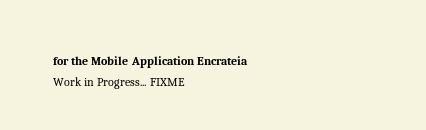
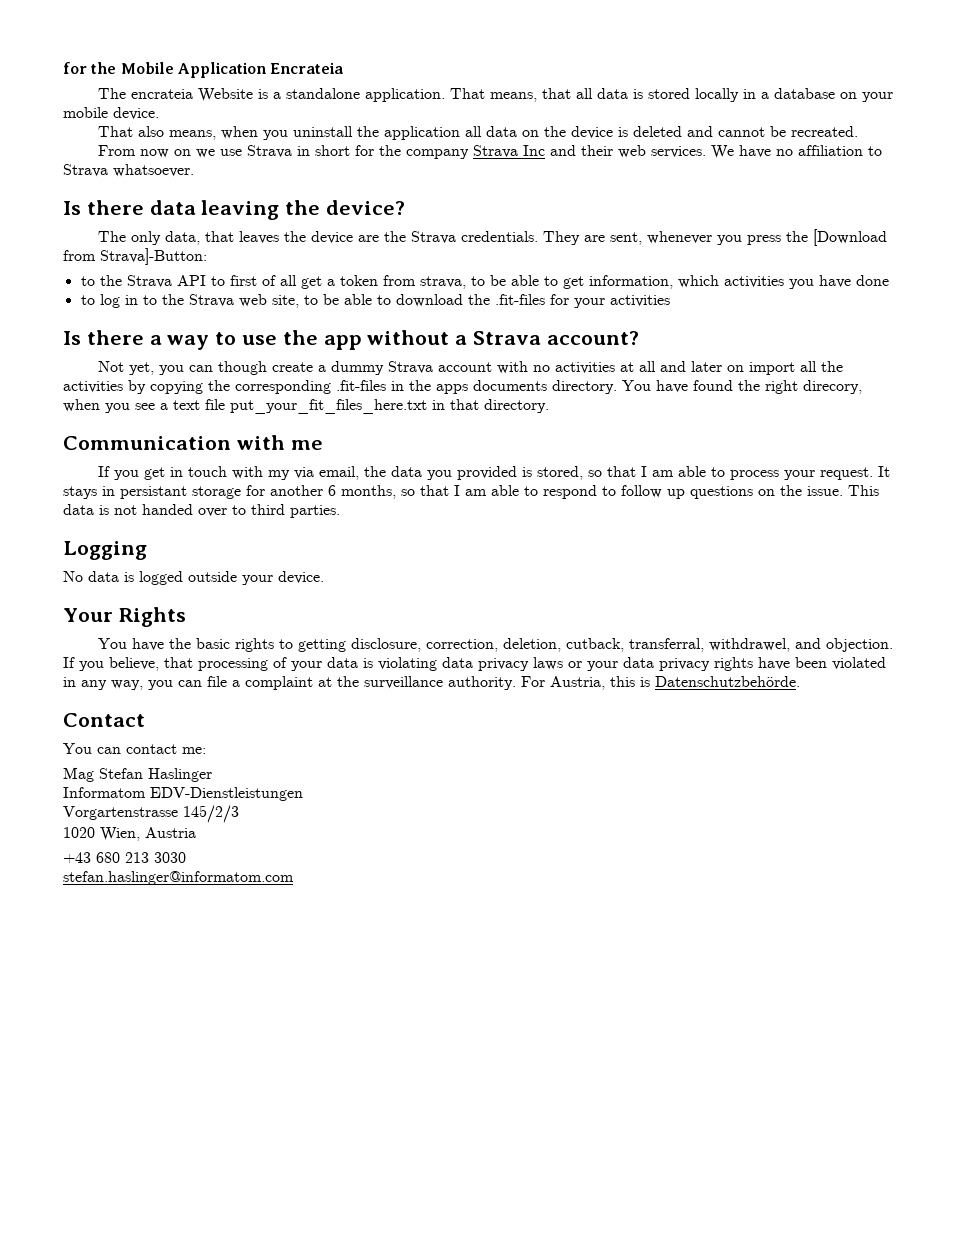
[53,77,185,89] Work in Progress... FIXME -> [98,88,894,102] [63,107,159,120] [98,126,859,140] [98,145,883,159] [63,164,194,177] [63,200,406,220] [98,229,888,246] [63,248,207,265] [80,275,889,289] [80,294,670,308] [63,330,639,350] [98,361,844,375] [63,380,862,394] [63,399,549,414] [63,435,323,450] [98,466,891,480] [63,485,879,499] [63,504,340,518] [63,541,147,560] [63,571,324,585] [63,607,186,627] [98,638,894,652] [63,657,886,671] [63,676,800,690] [63,713,145,727] [63,743,206,754] [63,767,212,782] [63,787,303,801] [63,805,239,823] [63,827,196,841] [63,852,186,863] [63,871,294,885] The encrateia Website is a standalone application. That means, that all data is stored locally in a database on your mobile device. // That also means, when you uninstall the application all data on the device is deleted and cannot be recreated. // From now on we use Strava in short for the company Strava Inc and their web services. We have no affiliation to Strava whatsoever. // Is there data leaving the device? // The only data, that leaves the device are the Strava credentials. They are sent, whenever you press the [Download from Strava]-Button: // to the Strava API to first of all get a token from strava, to be able to get information, which activities you have done // to log in to the Strava web site, to be able to download the .fit-files for your activities // Is there a way to use the app without a Strava account? // Not yet, you can though create a dummy Strava account with no activities at all and later on import all the activities by copying the corresponding .fit-files in the apps documents directory. You have found the right direcory, when you see a text file put_your_fit_files_here.txt in that directory. // Communication with me // If you get in touch with my via email, the data you provided is stored, so that I am able to process your request. It stays in persistant storage for another 6 months, so that I am able to respond to follow up questions on the issue. This data is not handed over to third parties. // Logging // No data is logged outside your device. // Your Rights // You have the basic rights to getting disclosure, correction, deletion, cutback, transferral, withdrawel, and objection. If you believe, that processing of your data is violating data privacy laws or your data privacy rights have been violated in any way, you can file a complaint at the surveillance authority. For Austria, this is Datenschutzbehörde. // Contact // You can contact me: // Mag Stefan Haslinger // Informatom EDV-Dienstleistungen // Vorgartenstrasse 145/2/3 // 1020 Wien, Austria // +43 680 213 3030 // stefan.haslinger@informatom.com

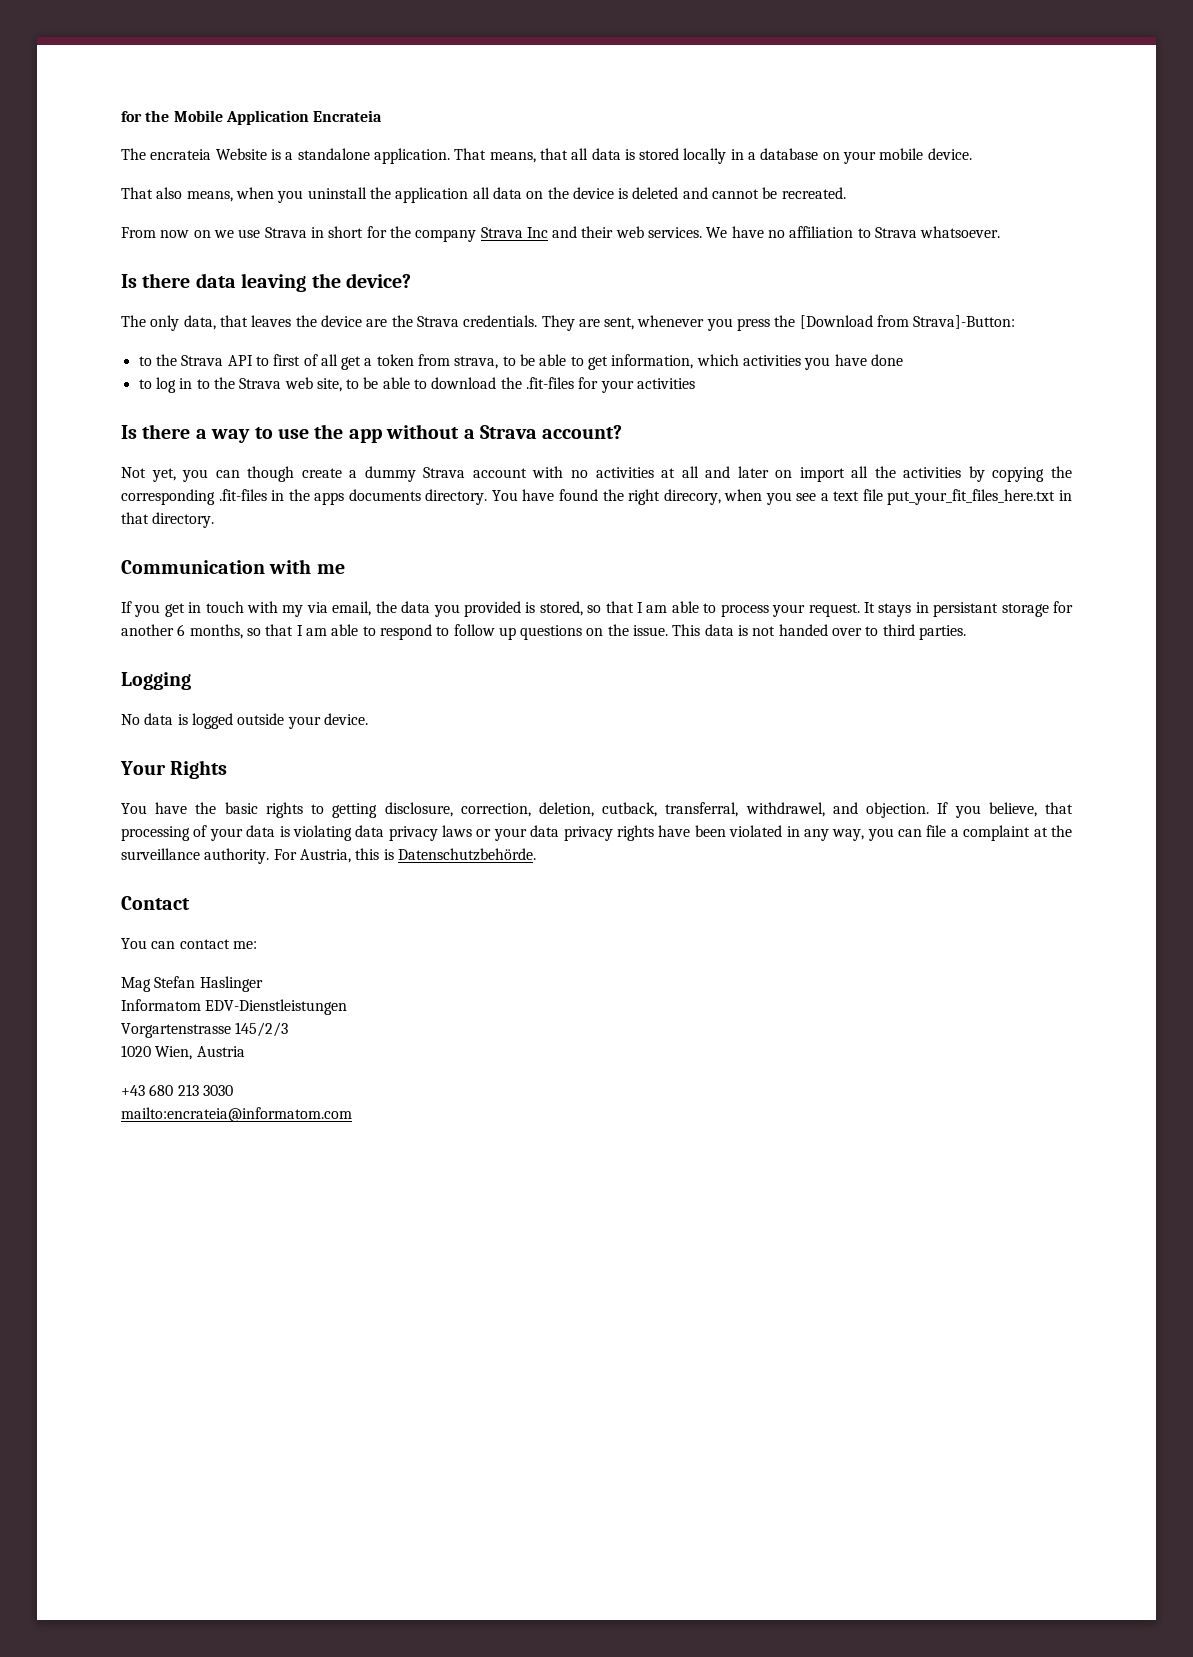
[63,871,294,885] stefan.haslinger@informatom.com -> [121,1107,352,1122] mailto:encrateia@informatom.com

